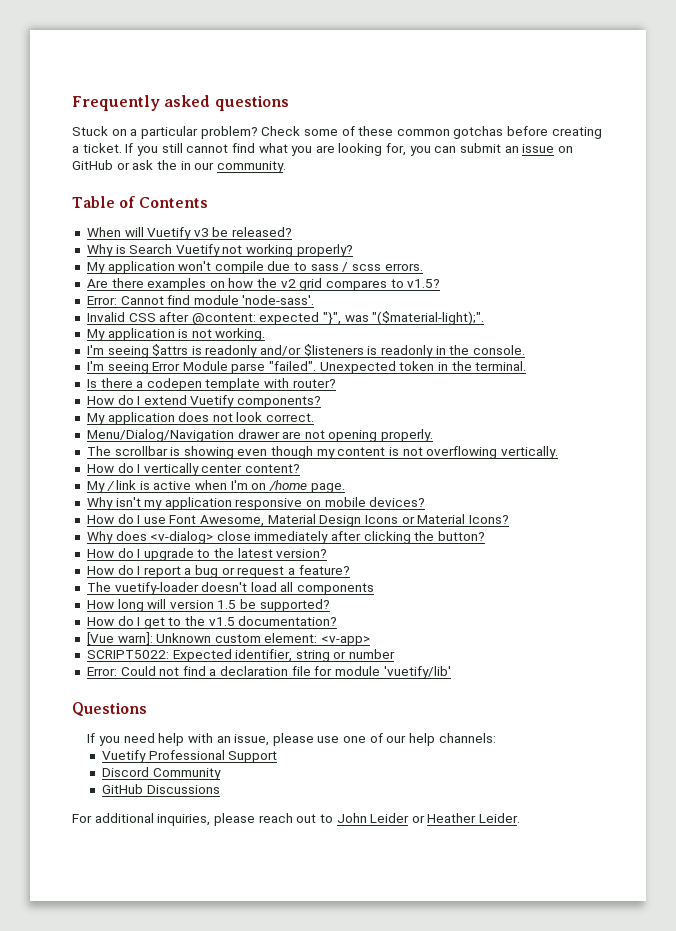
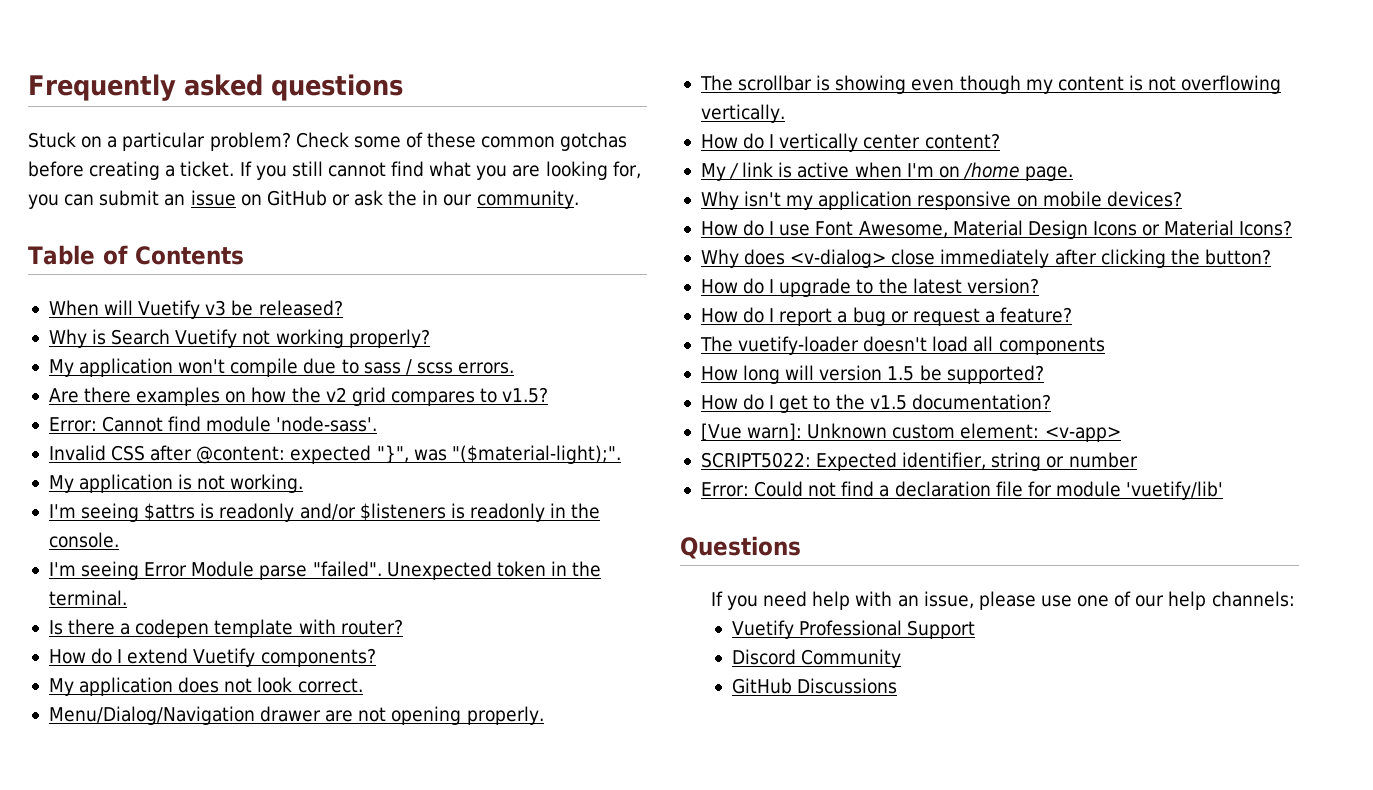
[72,813,521,826] // For additional inquiries, please reach out to John Leider or Heather Leider. -> (897, 686) none

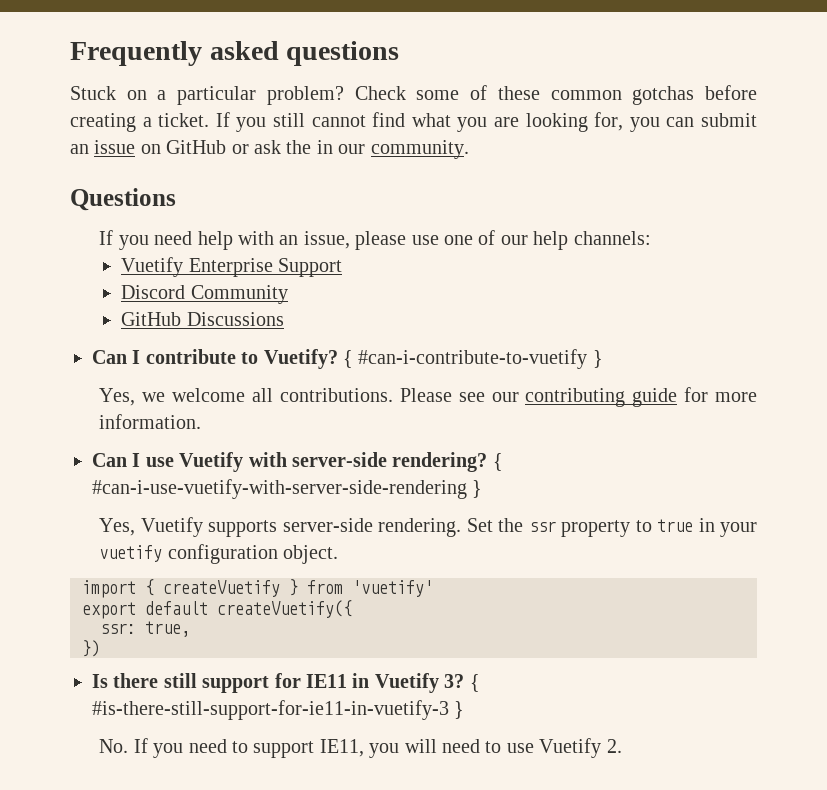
[28,245,244,265] [48,300,343,319] [48,329,430,348] [48,358,515,377] [48,387,549,406] [48,416,378,432] [48,445,621,464] [48,474,304,493] [48,503,601,522] [48,532,119,548] [48,561,602,580] [48,590,127,606] [48,619,403,638] [48,648,376,667] [48,677,363,696] [48,706,544,725] [699,75,1282,94] [700,104,785,123] [700,133,1000,152] [700,162,1074,181] [700,191,1182,210] [700,220,1293,239] [700,249,1271,268] [700,278,1039,297] [700,307,1073,326] [699,336,1105,355] [700,365,1044,384] [700,394,1051,413] [700,423,1121,442] [700,452,1138,471] [700,481,1224,500] // Table of Contents // When will Vuetify v3 be released? // Why is Search Vuetify not working properly? // My application won't compile due to sass / scss errors. // Are there examples on how the v2 grid compares to v1.5? // Error: Cannot find module 'node-sass'. // Invalid CSS after @content: expected "}", was "($material-light);". // My application is not working. // I'm seeing $attrs is readonly and/or $listeners is readonly in the console. // I'm seeing Error Module parse "failed". Unexpected token in the terminal. // Is there a codepen template with router? // How do I extend Vuetify components? // My application does not look correct. // Menu/Dialog/Navigation drawer are not opening properly. // The scrollbar is showing even though my content is not overflowing vertically. // How do I vertically center content? // My / link is active when I'm on /home page. // Why isn't my application responsive on mobile devices? // How do I use Font Awesome, Material Design Icons or Material Icons? // Why does <v-dialog> close immediately after clicking the button? // How do I upgrade to the latest version? // How do I report a bug or request a feature? // The vuetify-loader doesn't load all components // How long will version 1.5 be supported? // How do I get to the v1.5 documentation? // [Vue warn]: Unknown custom element: <v-app> // SCRIPT5022: Expected identifier, string or number // Error: Could not find a declaration file for module 'vuetify/lib' -> (469, 149) none
[798,620,902,636] Professional -> [188,258,273,277] Enterprise
(897, 686) none -> [92,349,603,369] [99,387,757,407] [99,414,202,429] [92,452,503,472] [92,479,483,499] [99,517,757,537] [99,544,339,564] [82,579,433,598] [82,600,352,619] [100,621,190,637] [82,640,100,657] [92,673,480,693] [92,700,465,720] [99,738,622,758] // Can I contribute to Vuetify? { #can-i-contribute-to-vuetify } // Yes, we welcome all contributions. Please see our contributing guide for more information. // Can I use Vuetify with server-side rendering? { #can-i-use-vuetify-with-server-side-rendering } // Yes, Vuetify supports server-side rendering. Set the ssr property to true in your vuetify configuration object. // import { createVuetify } from 'vuetify' // export default createVuetify({ // ssr: true, // }) // Is there still support for IE11 in Vuetify 3? { #is-there-still-support-for-ie11-in-vuetify-3 } // No. If you need to support IE11, you will need to use Vuetify 2.

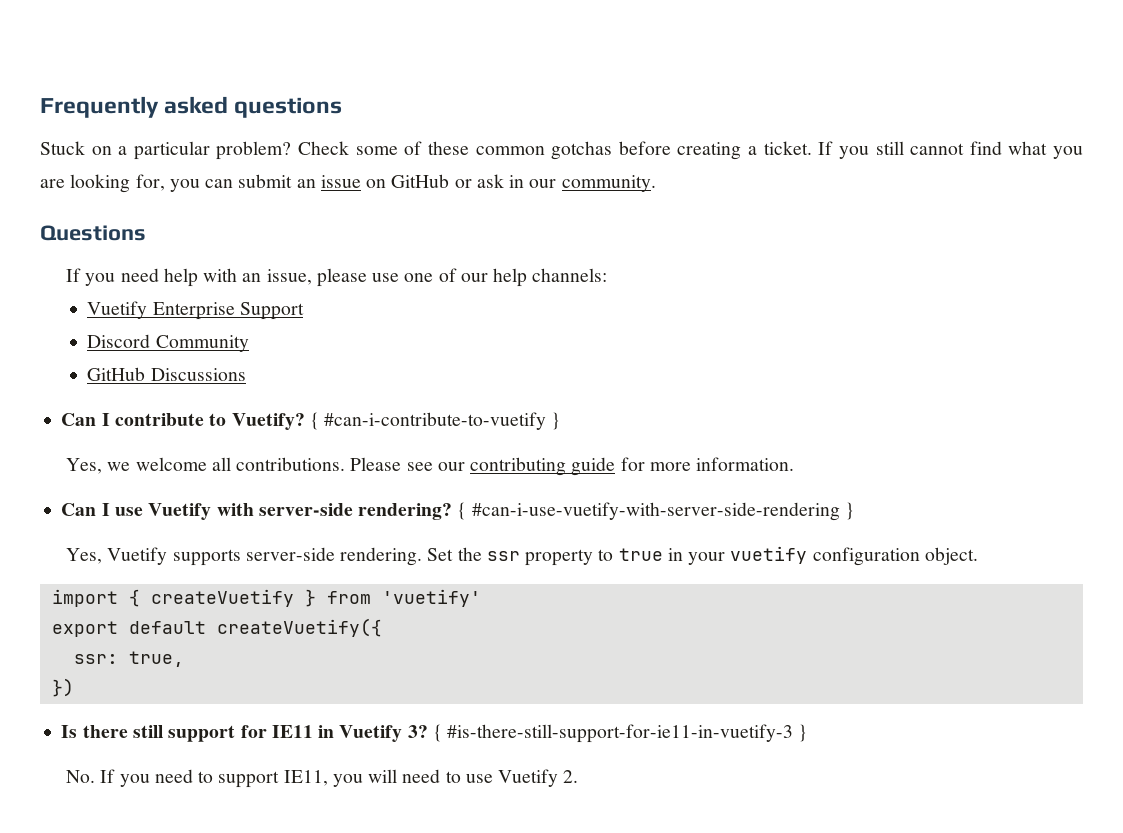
[286,140,312,154] the -> (504, 181) none

